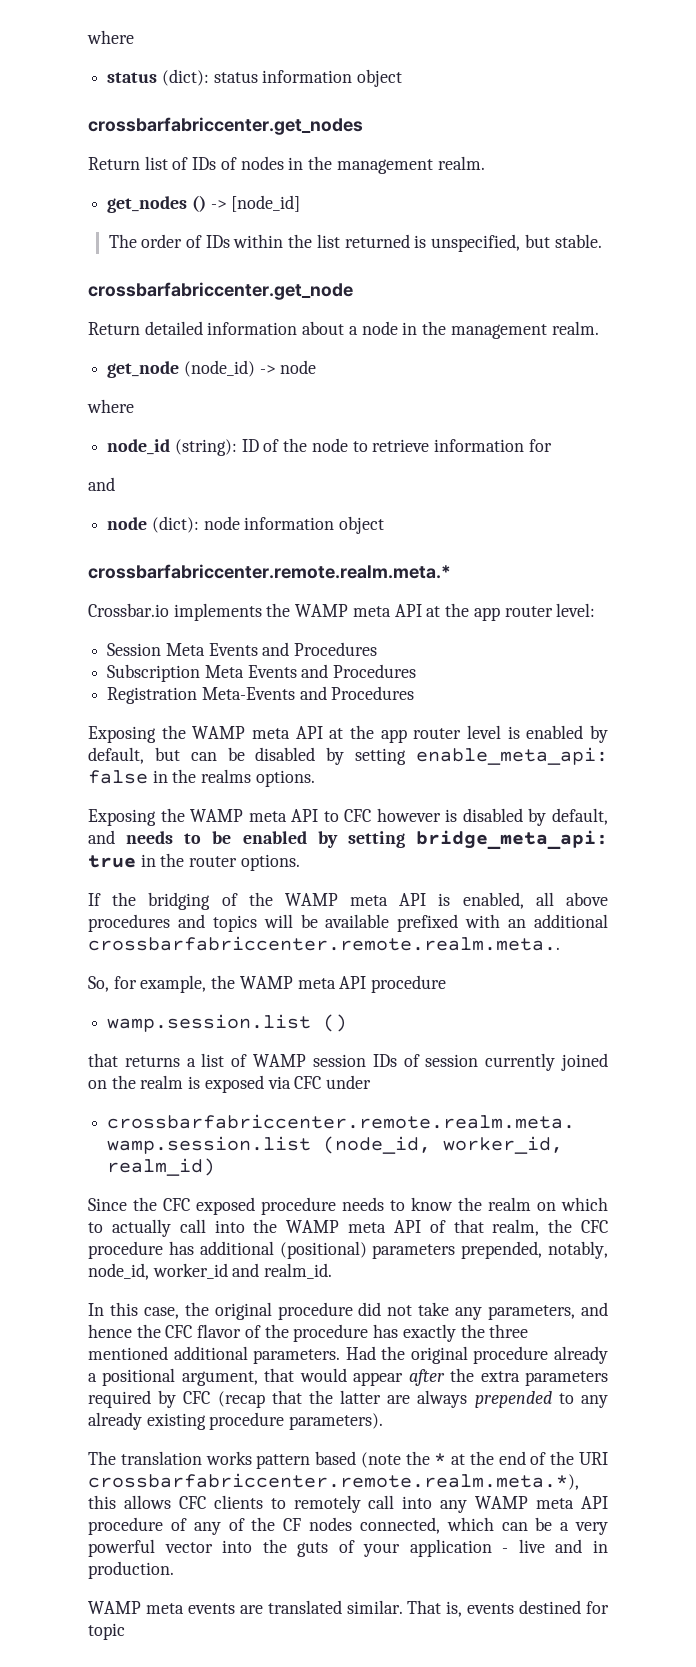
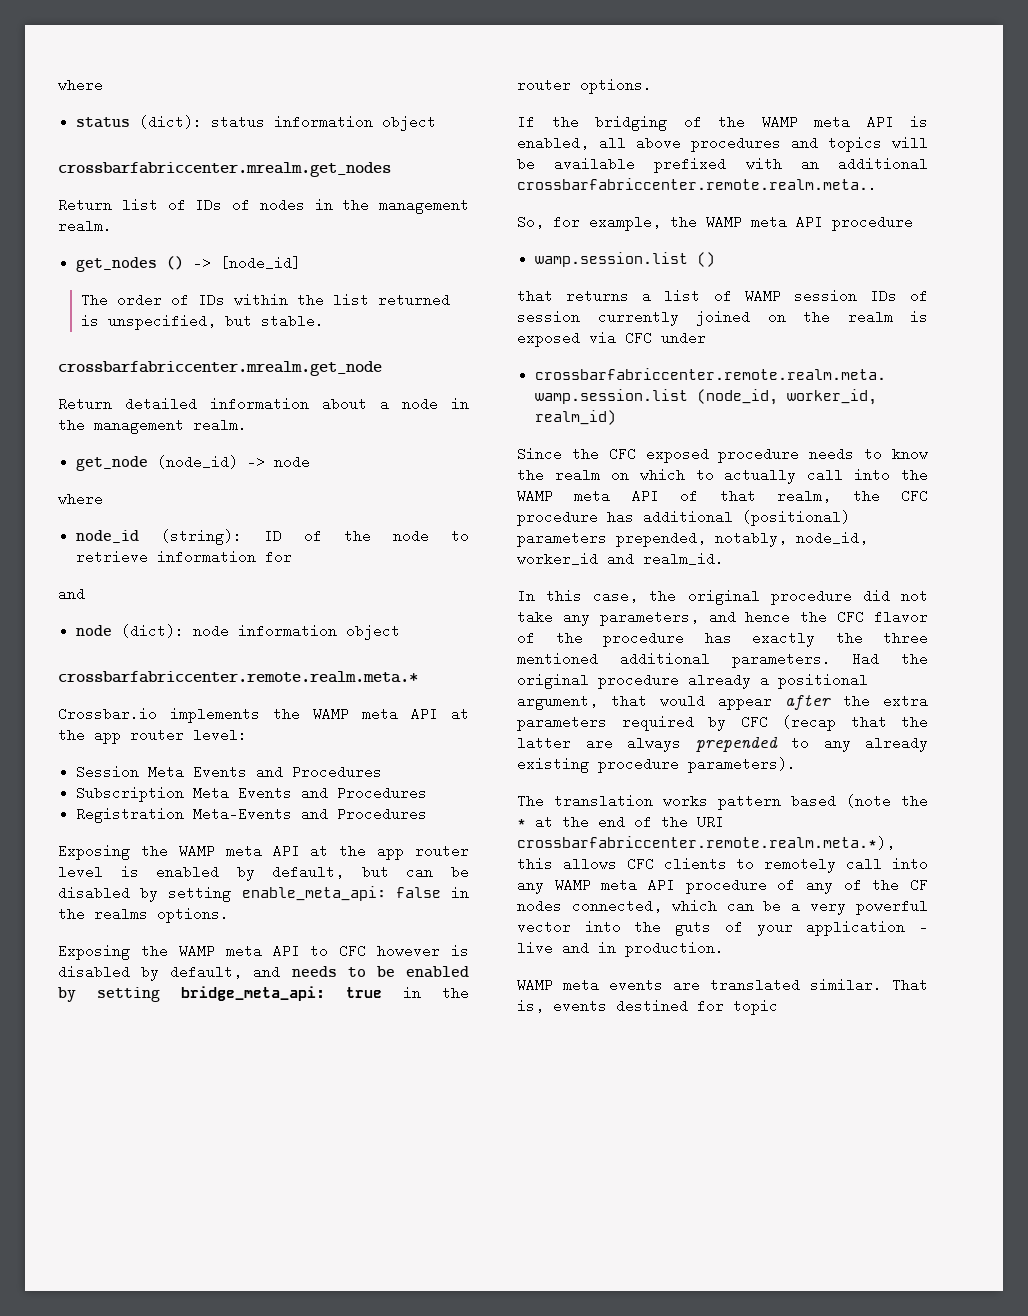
[88,117,363,135] crossbarfabriccenter.get_nodes -> [58,162,391,177] crossbarfabriccenter.mrealm.get_nodes
[88,282,353,300] crossbarfabriccenter.get_node -> [58,361,382,376] crossbarfabriccenter.mrealm.get_node

